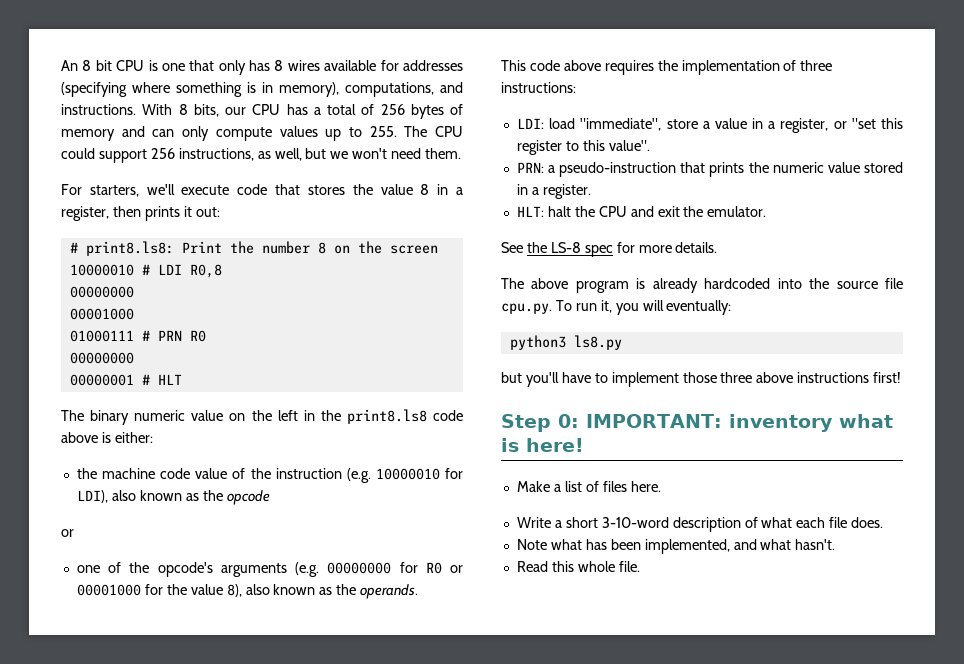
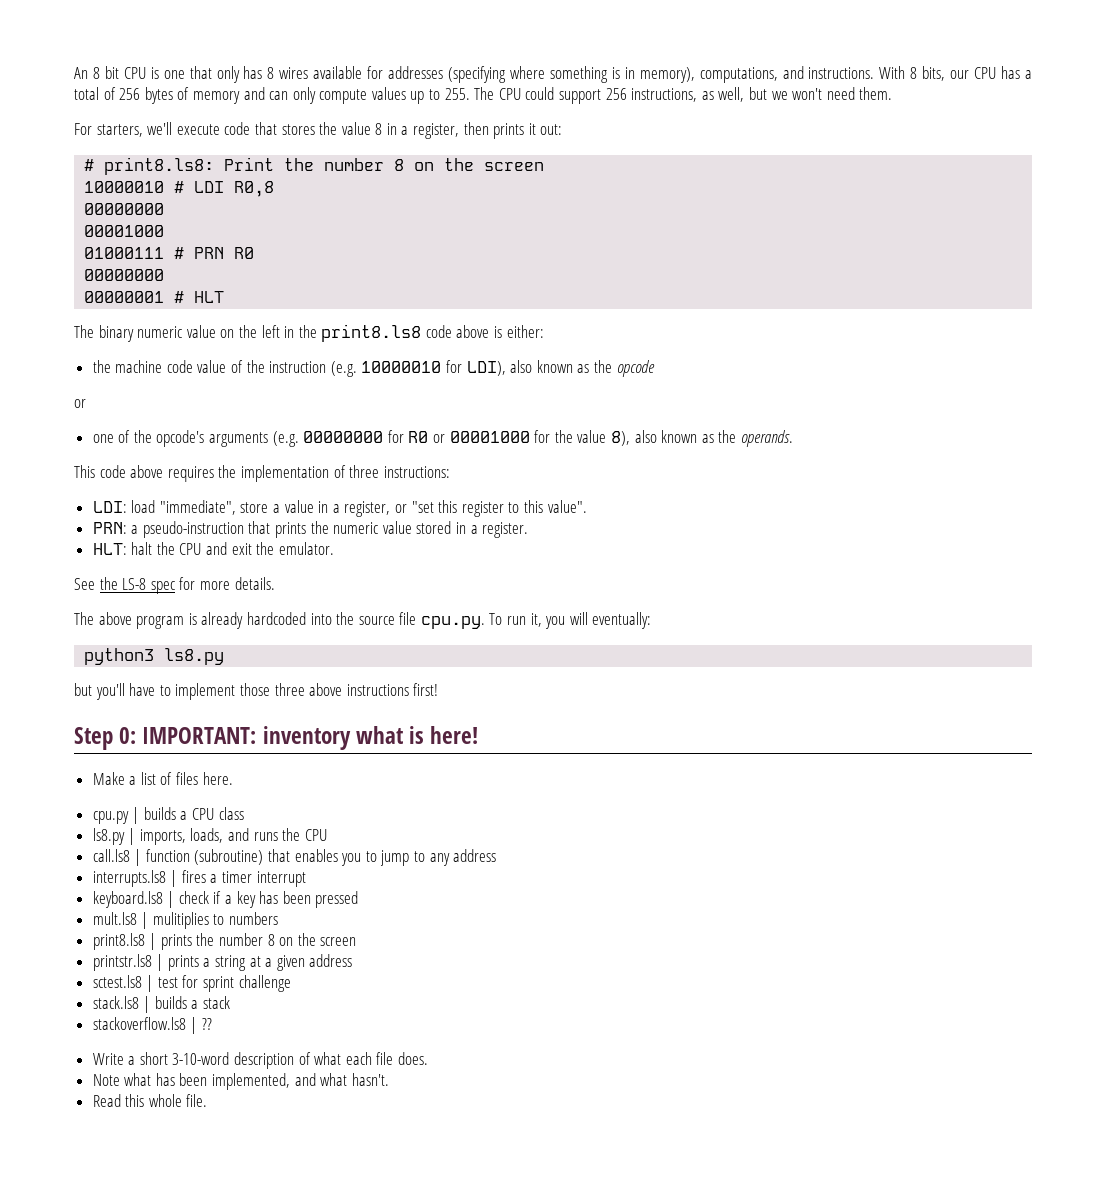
(661, 486) none -> [92,807,244,824] [92,828,327,845] [92,849,497,866] [92,870,306,887] [92,891,359,908] [92,912,279,929] [92,933,357,950] [92,954,353,971] [92,975,291,992] [92,996,231,1013] [92,1017,212,1034] // cpu.py | builds a CPU class // ls8.py | imports, loads, and runs the CPU // call.ls8 | function (subroutine) that enables you to jump to any address // interrupts.ls8 | fires a timer interrupt // keyboard.ls8 | check if a key has been pressed // mult.ls8 | mulitiplies to numbers // print8.ls8 | prints the number 8 on the screen // printstr.ls8 | prints a string at a given address // sctest.ls8 | test for sprint challenge // stack.ls8 | builds a stack // stackoverflow.ls8 | ??

